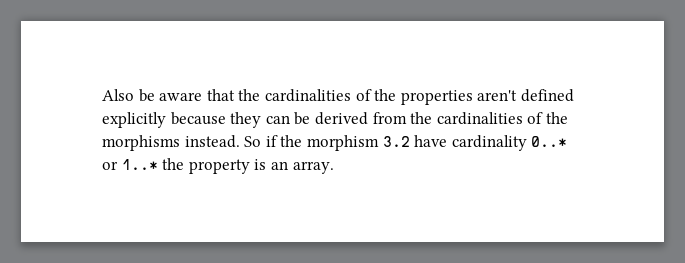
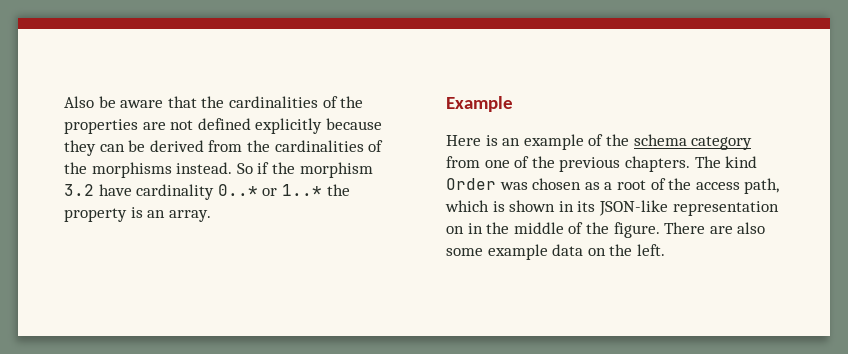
[477,90,518,101] aren't -> [142,120,194,130] are not
(334, 167) none -> [446,96,513,112] [446,134,753,150] [446,156,758,172] [446,178,780,194] [445,200,779,216] [446,222,766,238] [446,244,665,260] // Example // Here is an example of the schema category from one of the previous chapters. The kind Order was chosen as a root of the access path, which is shown in its JSON-like representation on in the middle of the figure. There are also some example data on the left.

